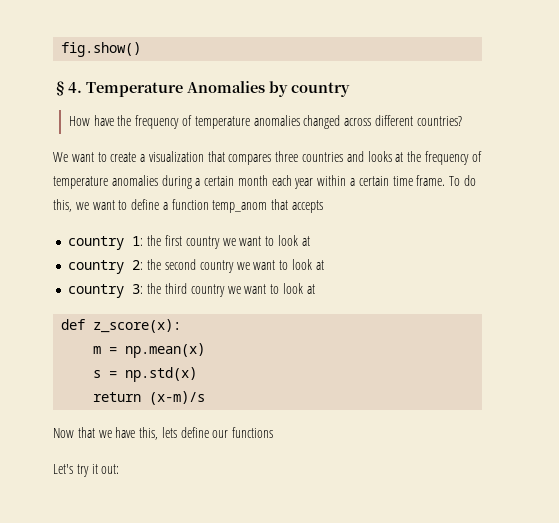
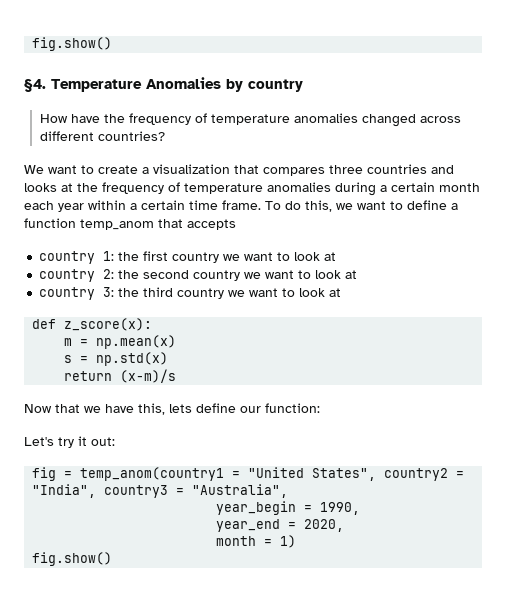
[232,427,274,438] functions -> [265,403,320,413] function:
(120, 469) none -> [32,467,465,481] [32,484,289,498] [216,501,361,515] [216,519,345,532] [216,535,297,548] [32,552,113,566] // fig = temp_anom(country1 = "United States", country2 = "India", country3 = "Australia", // year_begin = 1990, // year_end = 2020, // month = 1) // fig.show()

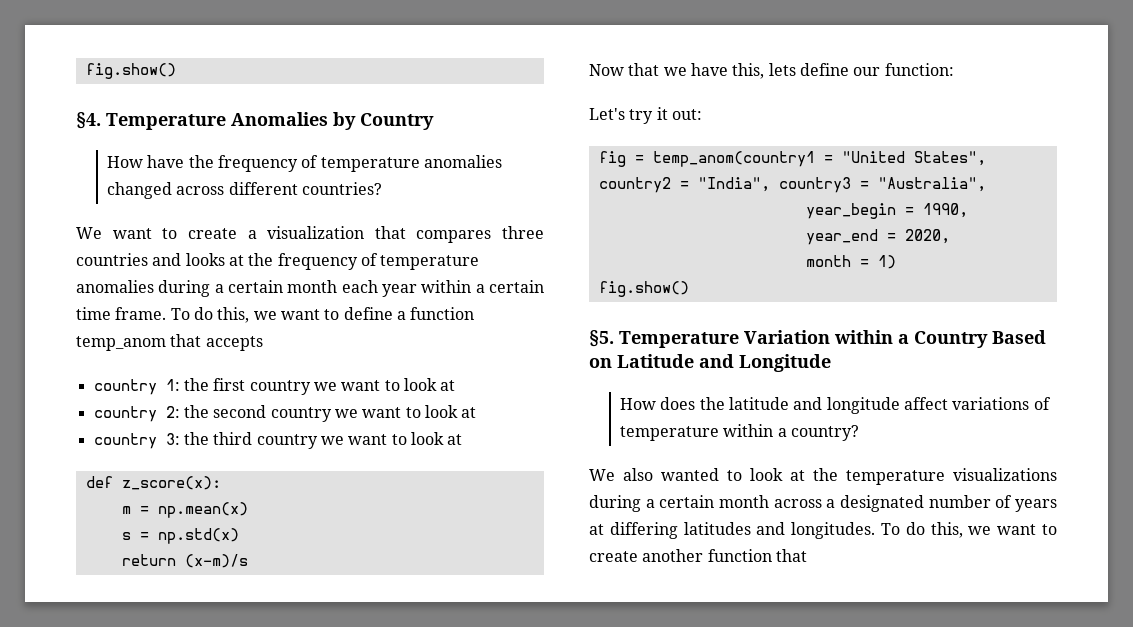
[248,79,303,92] country -> [360,113,434,130] Country
(113, 559) none -> [589,330,1046,348] [589,354,831,372] [620,397,1051,414] [620,424,860,441] [589,468,1057,485] [589,495,1057,512] [589,522,1057,539] [589,549,807,562] // §5. Temperature Variation within a Country Based on Latitude and Longitude // How does the latitude and longitude affect variations of temperature within a country? // We also wanted to look at the temperature visualizations during a certain month across a designated number of years at differing latitudes and longitudes. To do this, we want to create another function that

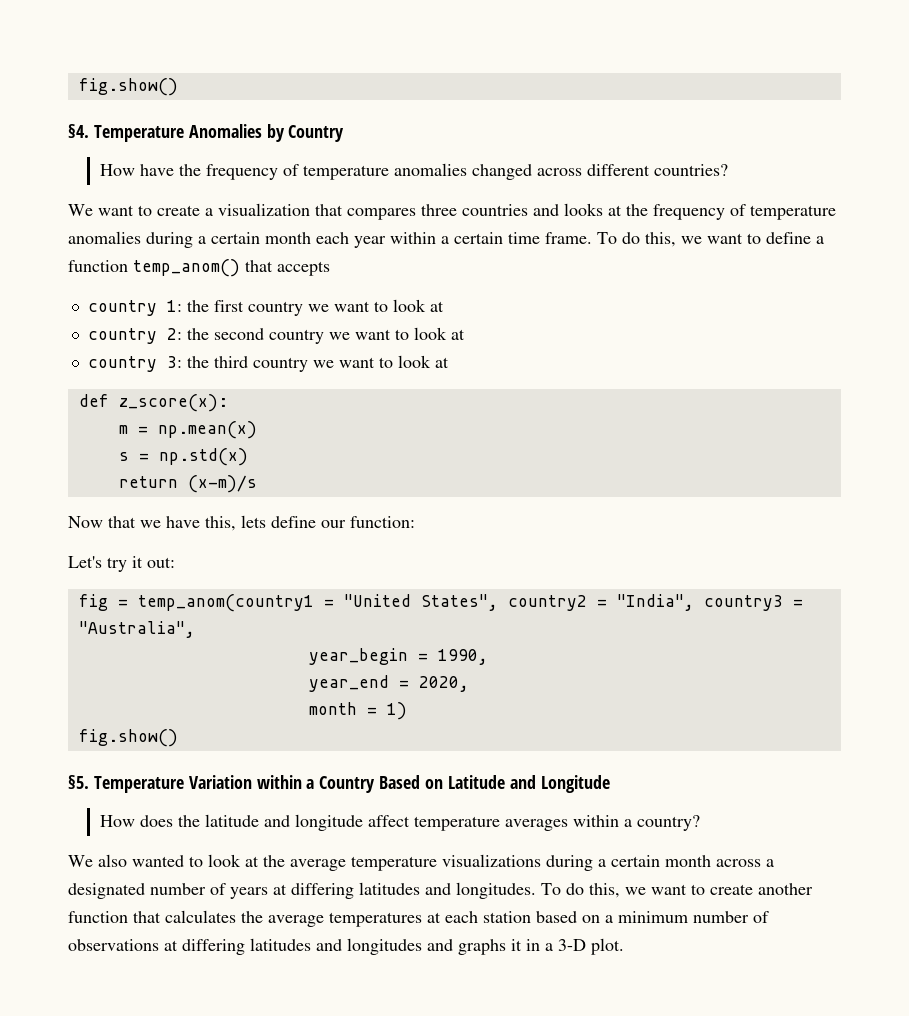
[76,336,166,351] temp_anom -> [133,259,240,277] temp_anom()
[952,397,1051,410] [620,426,720,441] variations of temperature -> [413,816,568,831] temperature averages
(838, 474) none -> [290,859,346,871] average
(807, 555) none -> [165,910,769,927] [68,938,624,955] calculates the average temperatures at each station based on a minimum number of observations at differing latitudes and longitudes and graphs it in a 3-D plot.

